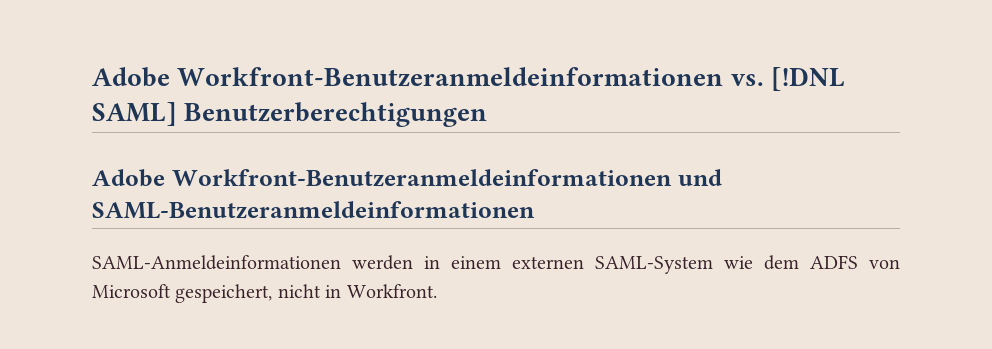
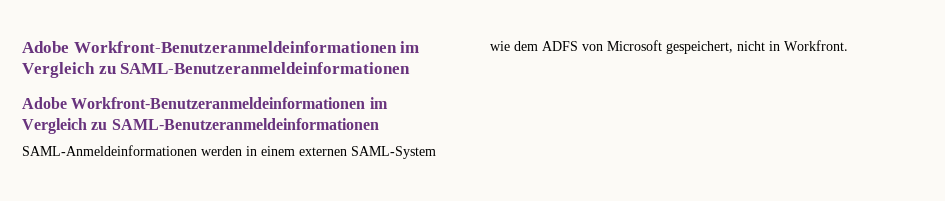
[92,67,845,91] [92,102,488,127] [92,169,722,187] Adobe Workfront-Benutzeranmeldeinformationen vs. [!DNL SAML] Benutzerberechtigungen // Adobe Workfront-Benutzeranmeldeinformationen und -> [22,41,420,53] [22,62,411,78] [22,97,388,109] [22,118,108,134] Adobe Workfront-Benutzeranmeldeinformationen im Vergleich zu SAML-Benutzeranmeldeinformationen // Adobe Workfront-Benutzeranmeldeinformationen im Vergleich zu

